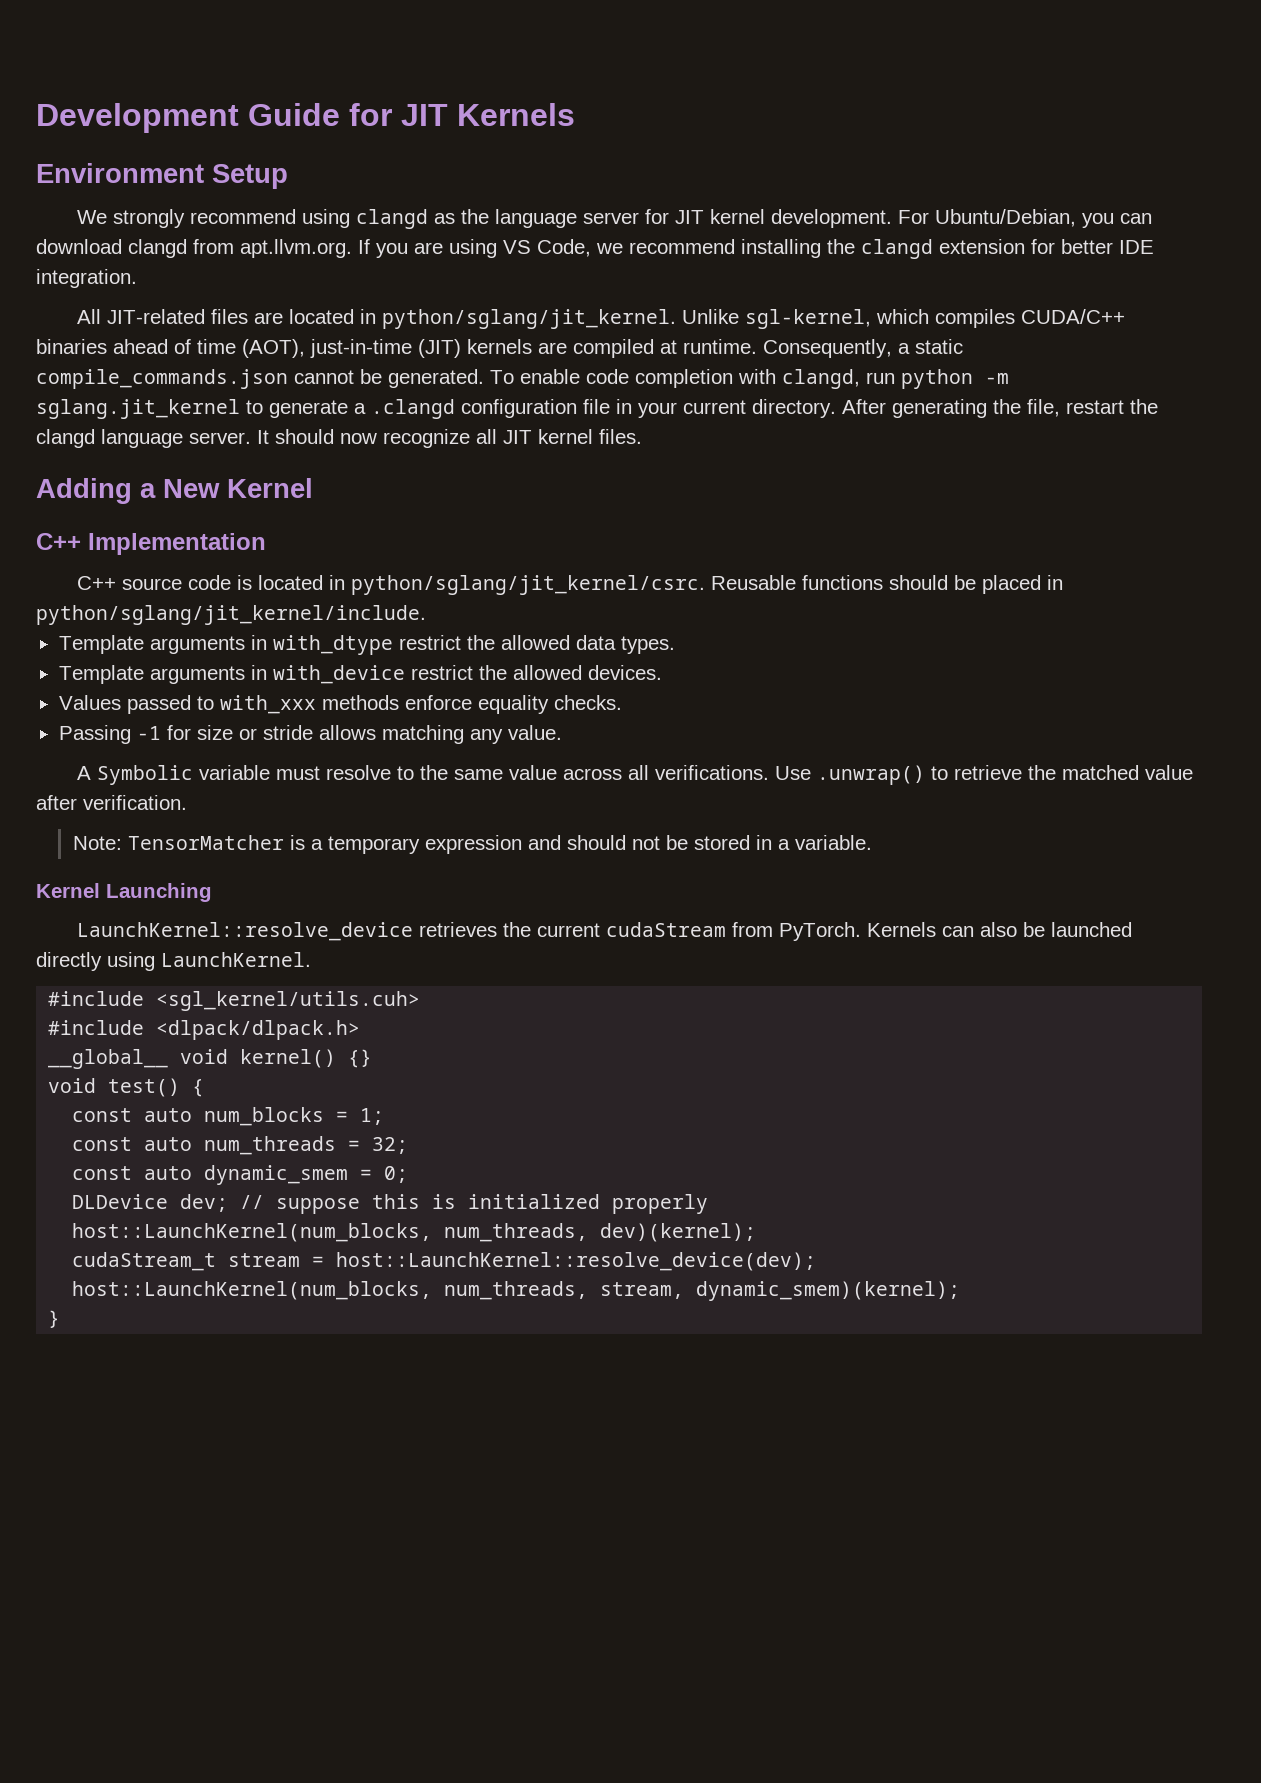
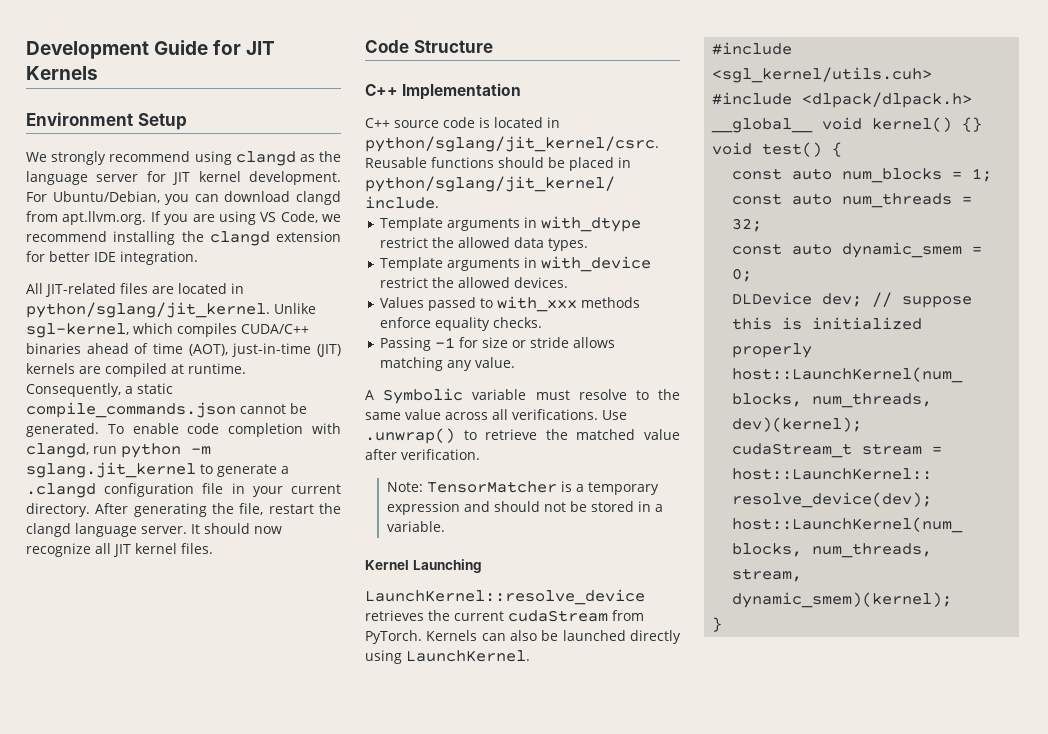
[36,478,313,504] Adding a New Kernel -> [365,40,493,53] Code Structure

